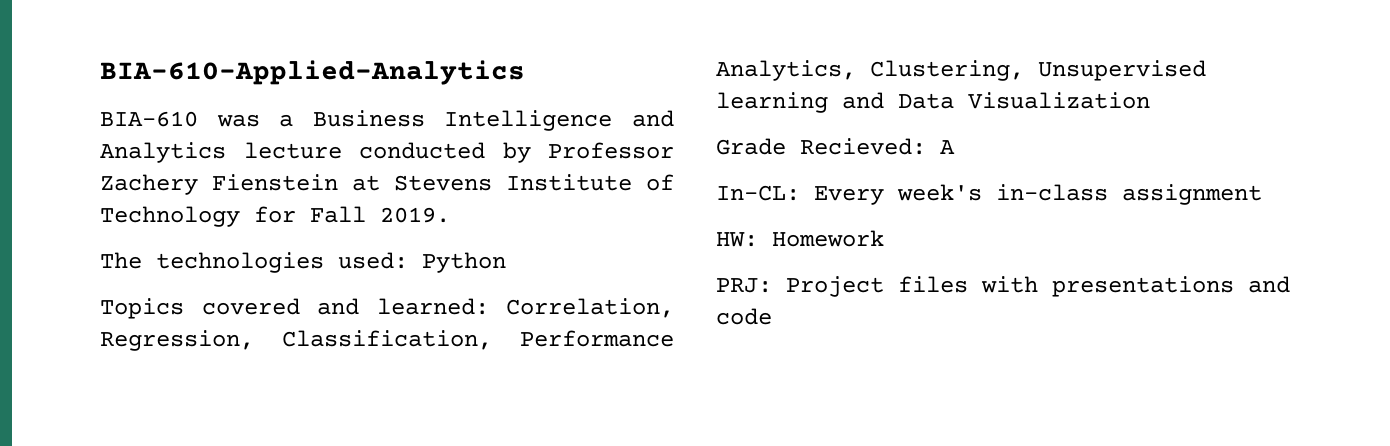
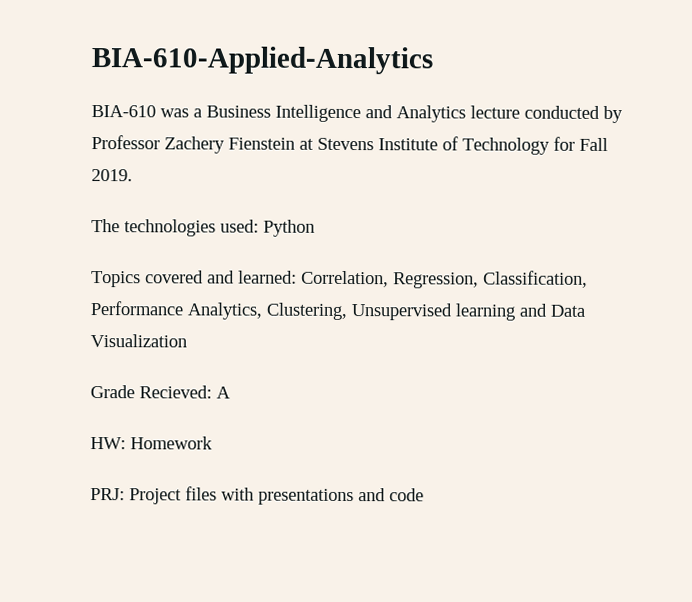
[716,184,1262,205] // In-CL: Every week's in-class assignment -> (231, 392) none

